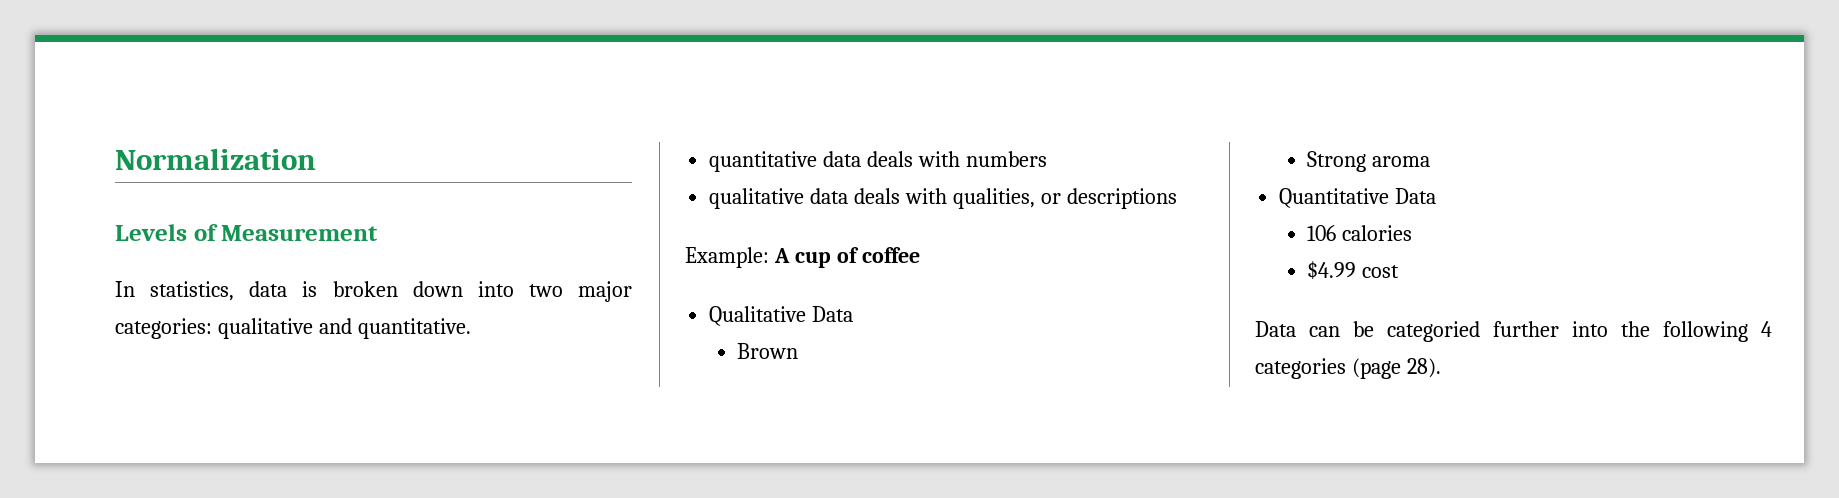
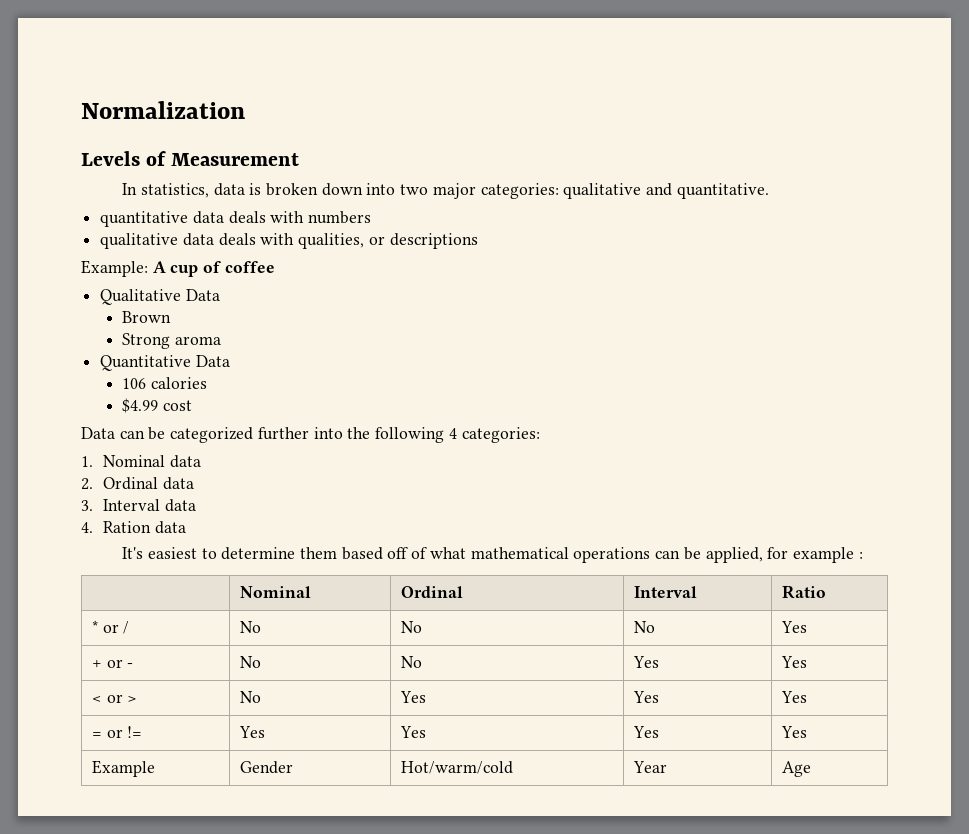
[1387,321,1480,342] categoried -> [170,427,254,443] categorized
[1255,358,1441,379] categories (page 28). -> [461,427,540,443] [81,455,201,468] [81,477,194,490] [81,499,196,512] [81,521,186,534] [122,547,863,563] [239,586,311,598] [400,586,463,598] [633,586,697,598] [781,585,826,599] [91,620,130,634] [239,621,261,633] [400,621,422,633] [633,621,655,633] [780,621,807,633] [91,659,134,668] [239,656,261,668] [400,656,422,668] [632,656,659,668] [780,656,807,668] [91,694,138,703] [239,691,261,703] [399,691,426,703] [632,691,659,703] [780,691,807,703] [91,726,143,738] [238,726,265,738] [399,726,426,738] [632,726,659,738] [780,726,807,738] [91,760,155,777] [239,761,293,774] [400,761,513,774] [632,761,667,773] [781,761,811,777] categories: // 1. Nominal data // 2. Ordinal data // 3. Interval data // 4. Ration data // It's easiest to determine them based off of what mathematical operations can be applied, for example : // | Nominal | Ordinal | Interval | Ratio // * or / | No | No | No | Yes // + or - | No | No | Yes | Yes // < or > | No | Yes | Yes | Yes // = or != | Yes | Yes | Yes | Yes // Example | Gender | Hot/warm/cold | Year | Age

